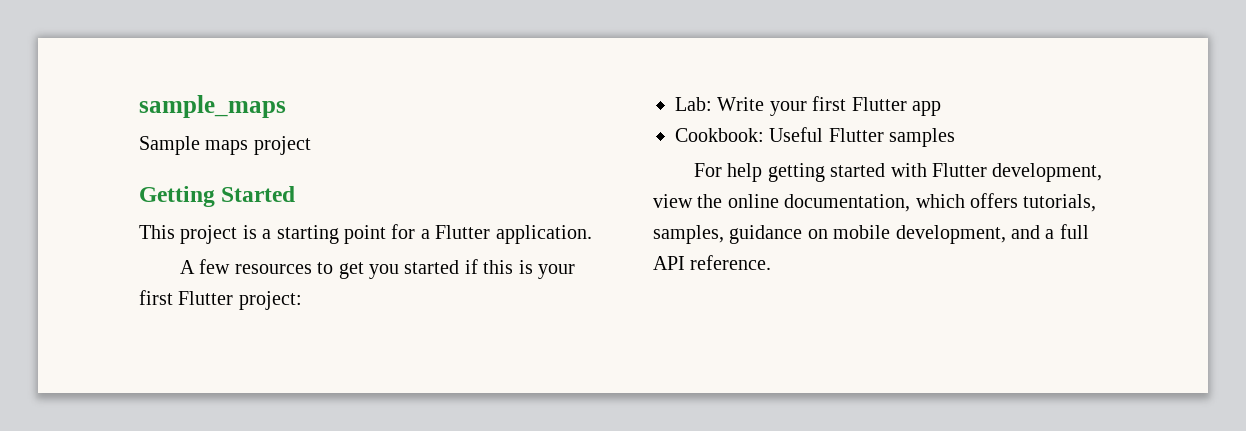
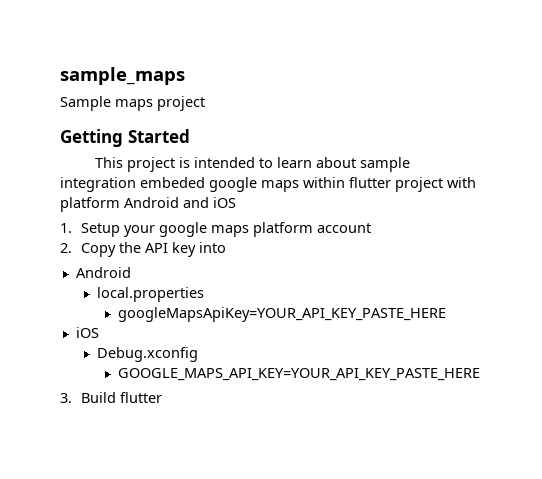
[262,224,592,244] [180,259,576,279] [139,290,302,310] [675,96,941,116] [675,127,956,147] [694,163,1103,182] [653,193,1097,212] [653,224,1089,244] [653,255,772,270] a starting point for a Flutter application. // A few resources to get you started if this is your first Flutter project: // Lab: Write your first Flutter app // Cookbook: Useful Flutter samples // For help getting started with Flutter development, view the online documentation, which offers tutorials, samples, guidance on mobile development, and a full API reference. -> [193,157,410,172] [60,177,476,192] [60,197,236,212] [60,222,371,237] [60,242,226,257] [75,267,131,278] [96,287,204,302] [117,307,446,322] [75,327,99,338] [96,347,198,362] [117,368,480,381] [60,392,162,403] intended to learn about sample integration embeded google maps within flutter project with platform Android and iOS // 1. Setup your google maps platform account // 2. Copy the API key into // Android // local.properties // googleMapsApiKey=YOUR_API_KEY_PASTE_HERE // iOS // Debug.xconfig // GOOGLE_MAPS_API_KEY=YOUR_API_KEY_PASTE_HERE // 3. Build flutter

